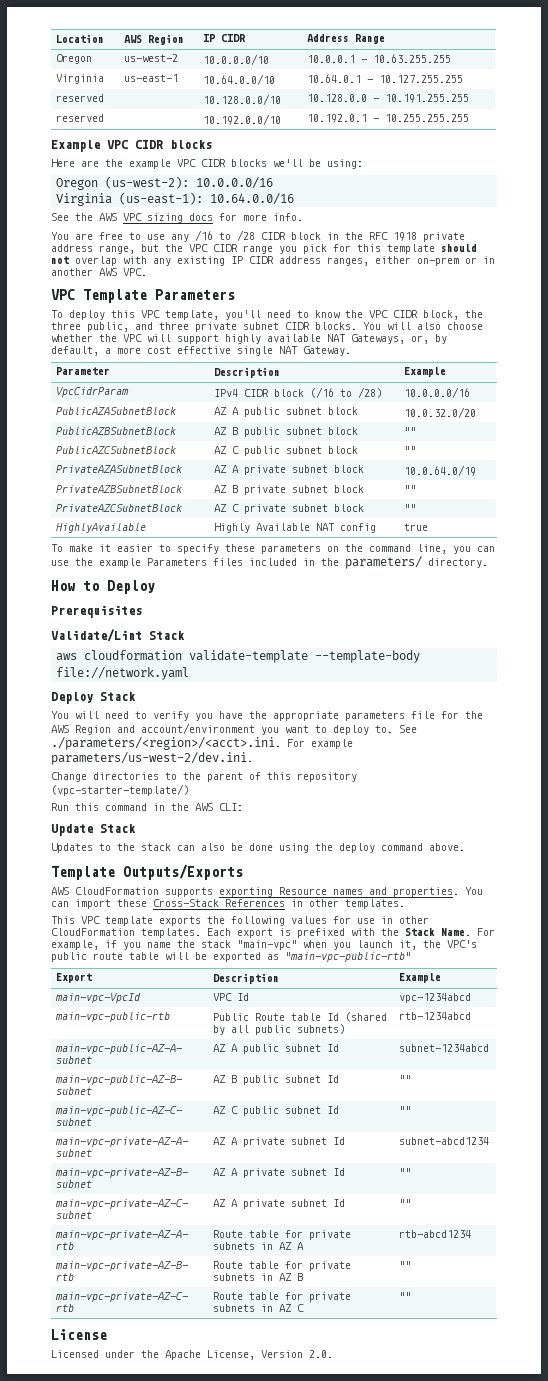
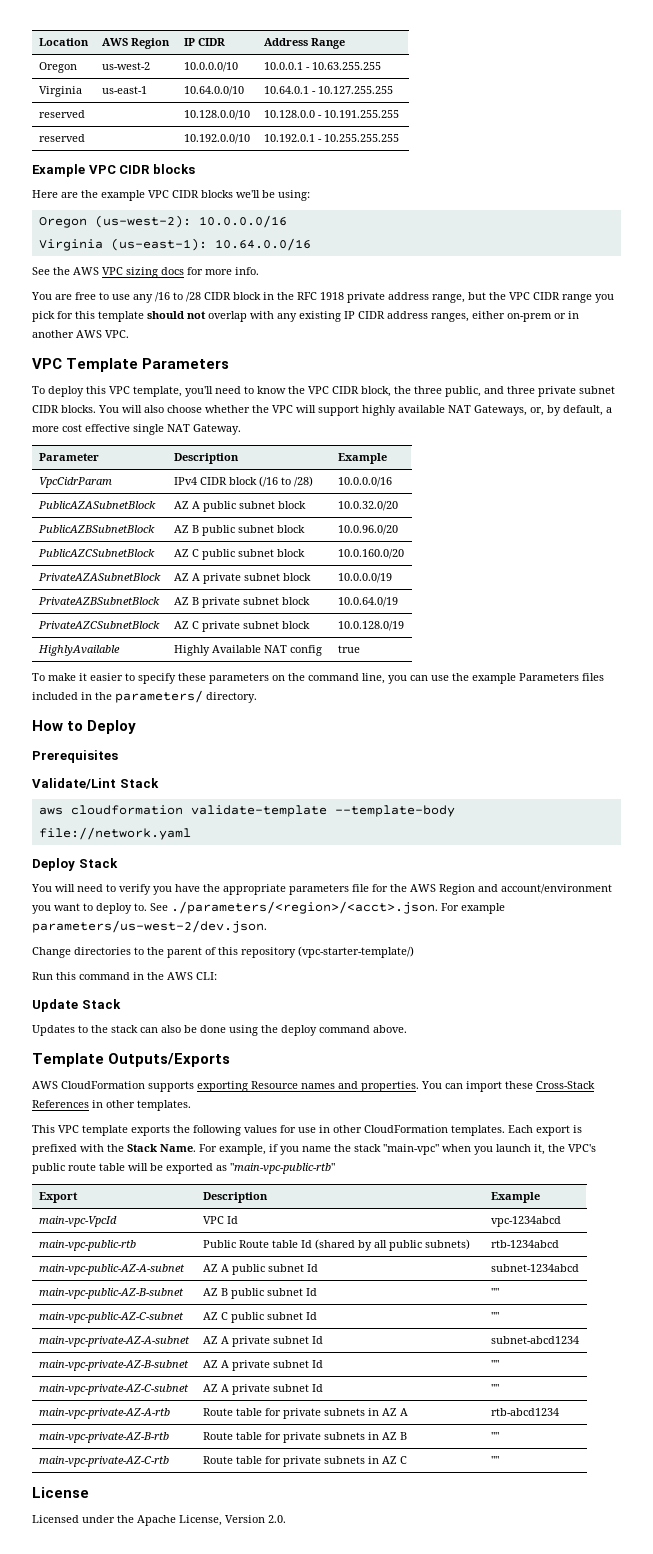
[404,427,417,435] "" -> [337,525,398,535] 10.0.96.0/20
[404,446,417,454] "" -> [337,549,404,559] 10.0.160.0/20
[404,465,477,476] 10.0.64.0/19 -> [337,573,392,583] 10.0.0.0/19
[404,485,417,493] "" -> [337,597,398,607] 10.0.64.0/19
[404,504,417,512] "" -> [337,621,404,631] 10.0.128.0/19
[51,737,281,750] ./parameters/<region>/<acct>.ini. -> [171,901,438,914] ./parameters/<region>/<acct>.json.
[51,752,253,765] parameters/us-west-2/dev.ini. -> [32,920,267,933] parameters/us-west-2/dev.json.

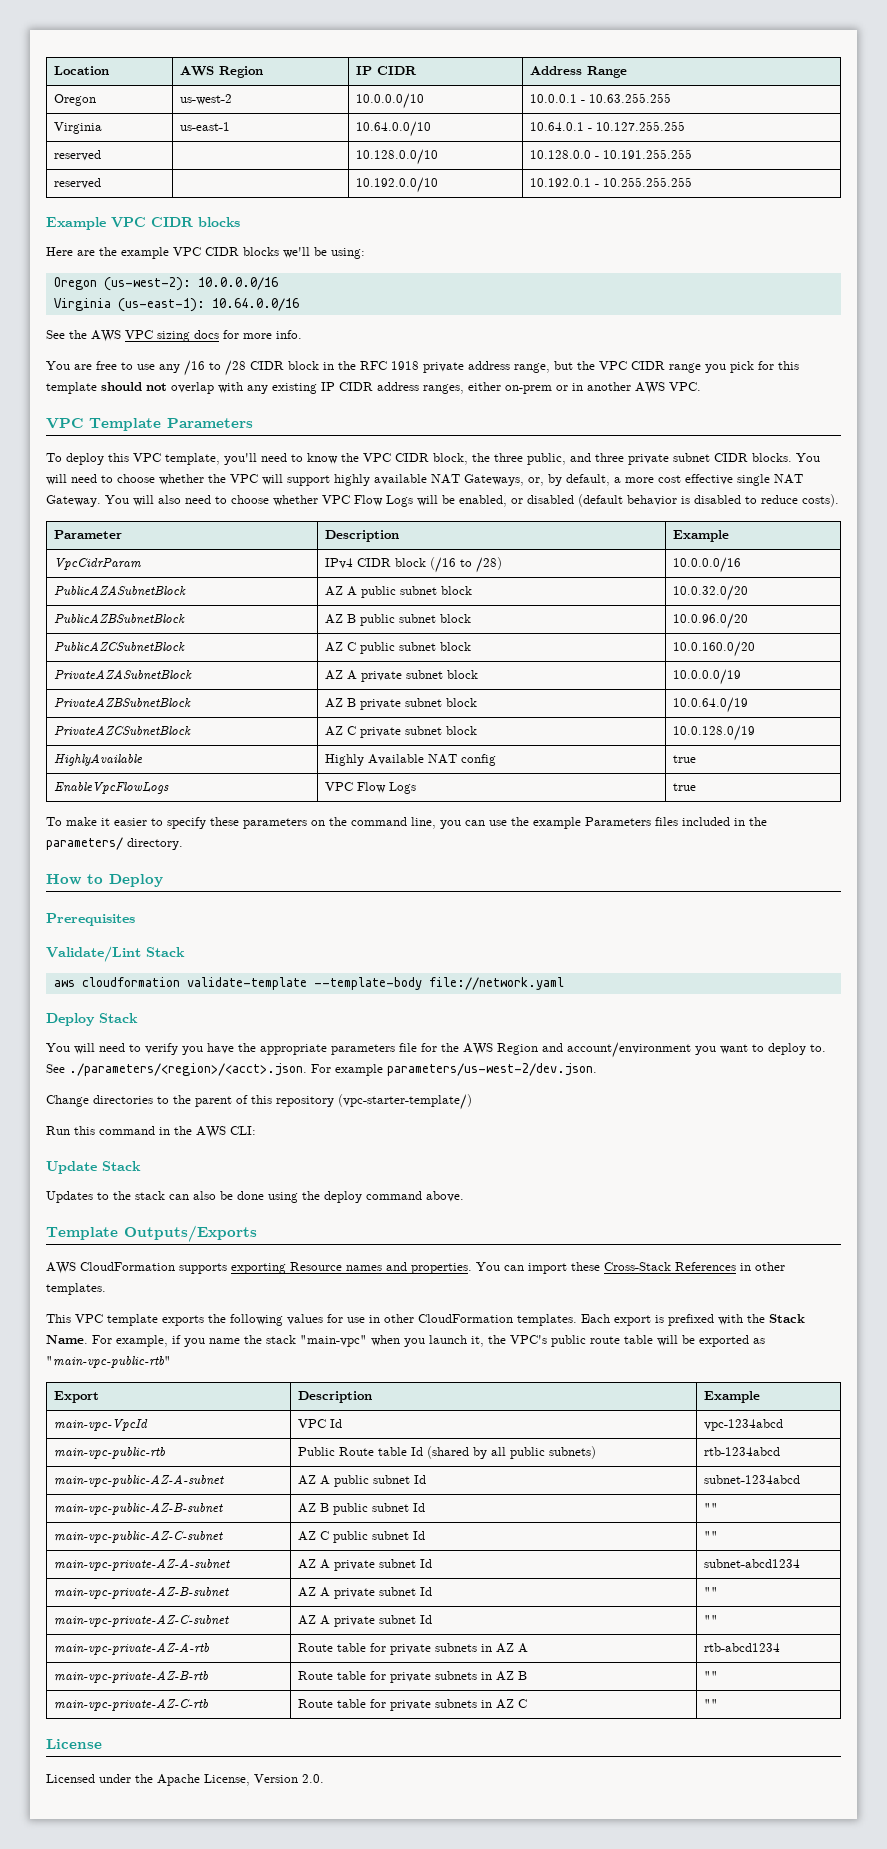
[144,405,164,413] also -> [71,474,113,483] need to
(241, 429) none -> [105,494,839,507] You will also need to choose whether VPC Flow Logs will be enabled, or disabled (default behavior is disabled to reduce costs).
(360, 649) none -> [53,782,169,794] [324,782,416,794] [672,783,696,791] // EnableVpcFlowLogs | VPC Flow Logs | true

